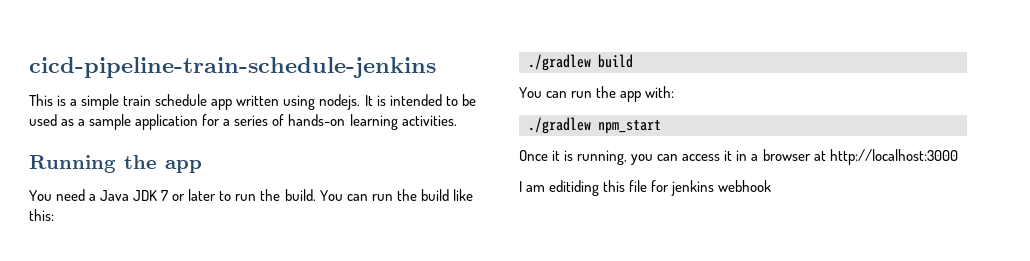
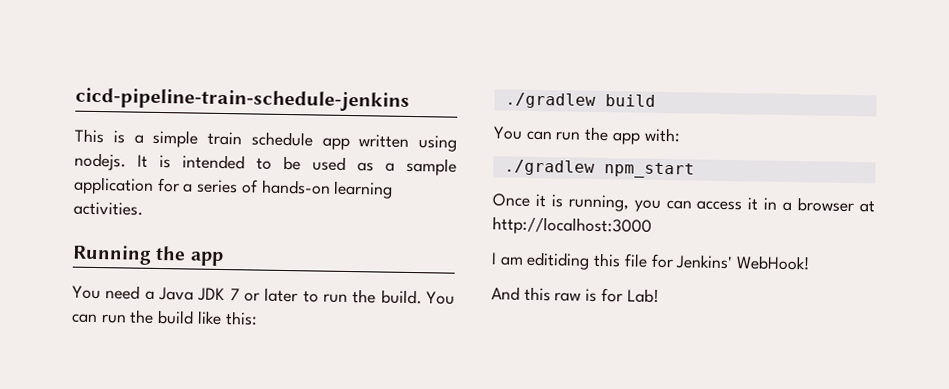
[671,180,772,196] jenkins webhook -> [675,254,811,271] [491,286,659,303] Jenkins' WebHook! // And this raw is for Lab!

